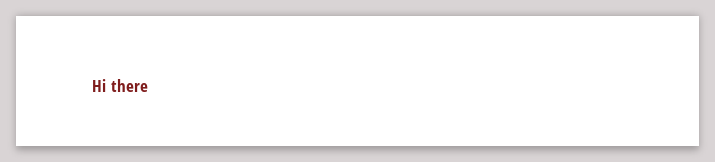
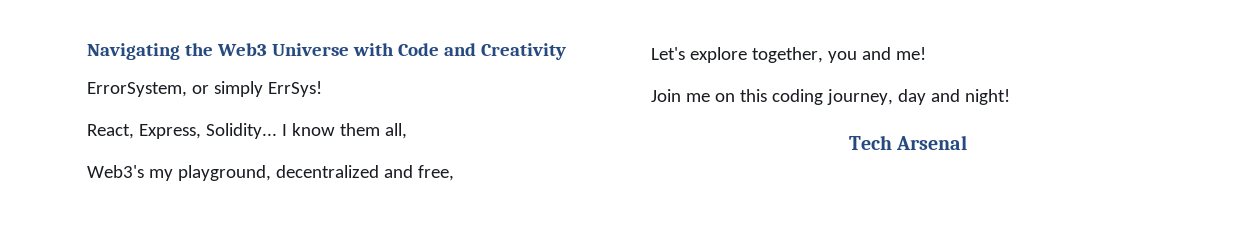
[92,79,148,92] Hi there -> [87,43,566,60] [87,81,322,97] [87,123,407,139] [87,165,454,181] [651,47,926,63] [651,89,1010,105] [848,135,968,150] Navigating the Web3 Universe with Code and Creativity // ErrorSystem, or simply ErrSys! // React, Express, Solidity... I know them all, // Web3's my playground, decentralized and free, // Let's explore together, you and me! // Join me on this coding journey, day and night! // Tech Arsenal

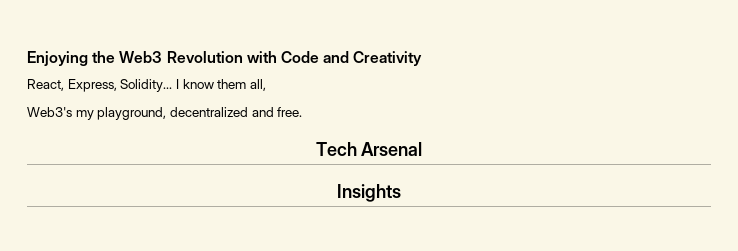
[87,43,180,60] Navigating -> [27,51,88,66] Enjoying
[271,43,349,56] Universe -> [166,51,243,63] Revolution
[87,81,322,97] // ErrorSystem, or simply ErrSys! -> (423, 58) none
[417,165,454,181] [651,47,926,63] [651,89,1010,105] free, // Let's explore together, you and me! // Join me on this coding journey, day and night! -> [277,107,303,117] free.
(968, 142) none -> [337,184,401,202] // Insights

